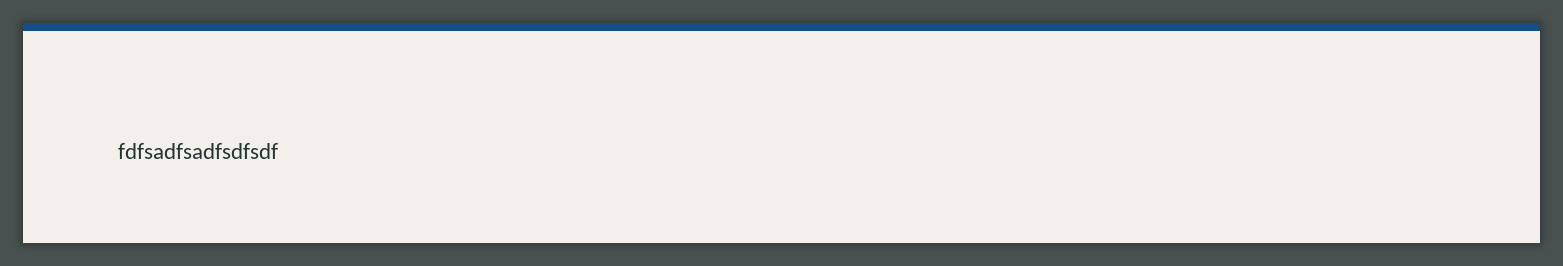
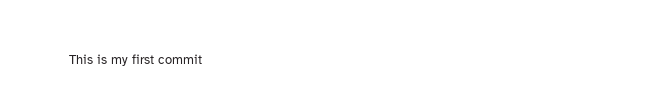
[118,143,278,159] fdfsadfsadfsdfsdf -> [69,54,202,66] This is my first commit

